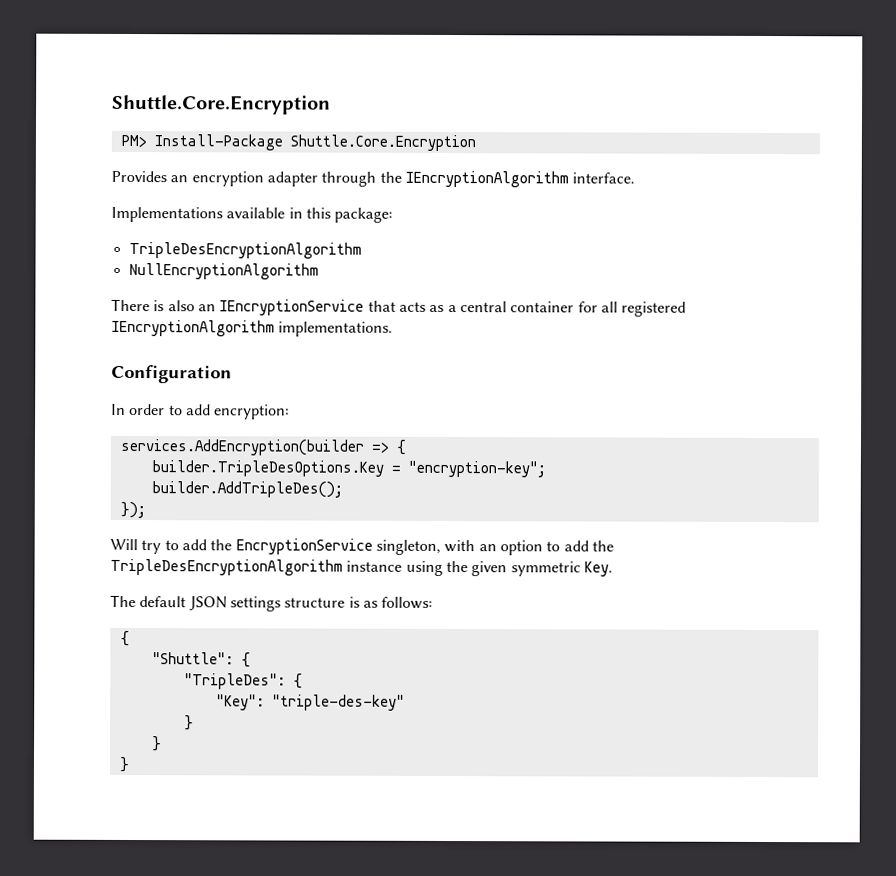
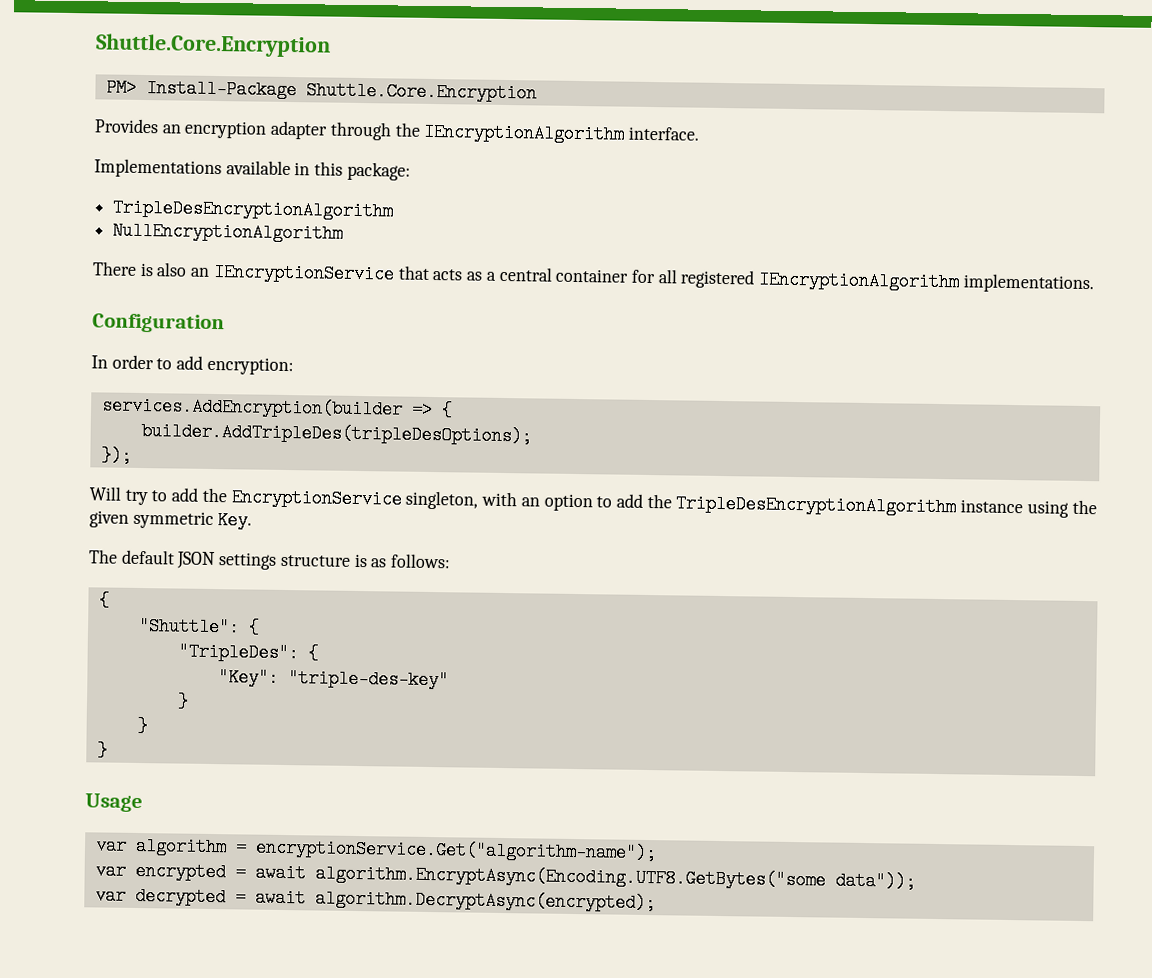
[151,460,546,478] [151,481,343,498] builder.TripleDesOptions.Key = "encryption-key"; // builder.AddTripleDes(); -> [140,421,532,446] builder.AddTripleDes(tripleDesOptions);
(129, 764) none -> [85,793,143,813] [94,836,657,863] [94,861,916,891] [94,886,656,913] // Usage // var algorithm = encryptionService.Get("algorithm-name"); // var encrypted = await algorithm.EncryptAsync(Encoding.UTF8.GetBytes("some data")); // var decrypted = await algorithm.DecryptAsync(encrypted);

